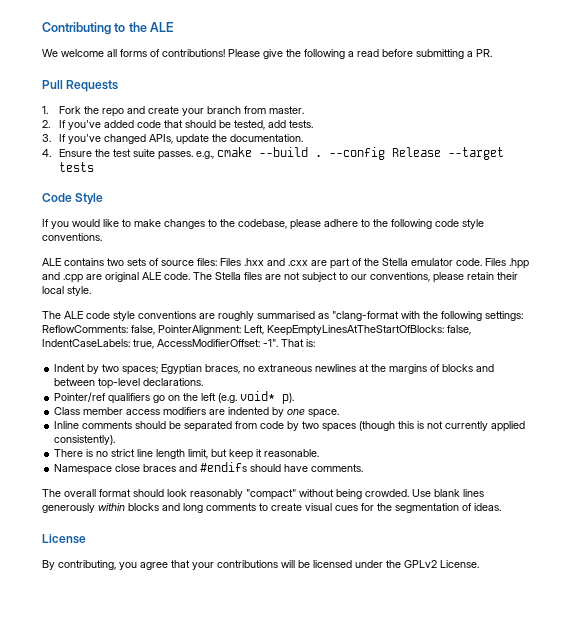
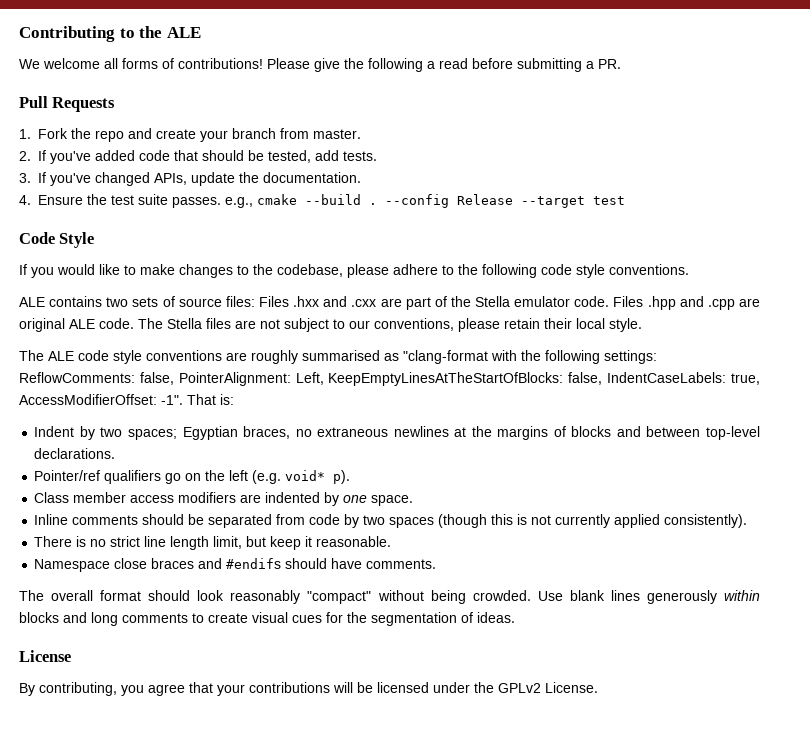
[59,162,95,172] tests -> [593,196,625,205] test

